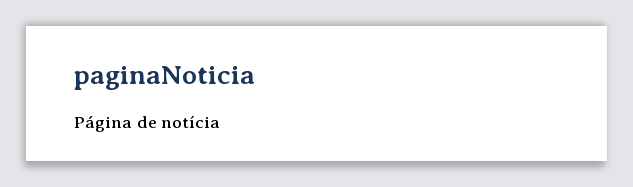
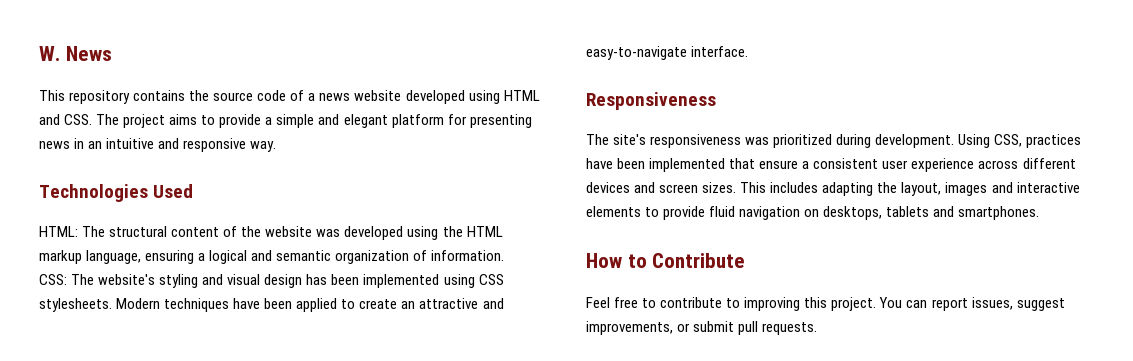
[74,66,255,90] [74,115,221,132] paginaNoticia // Página de notícia -> [39,46,112,61] [39,90,540,104] [39,114,532,128] [39,138,277,152] [39,184,194,202] [39,226,503,240] [39,250,505,264] [39,274,504,288] [39,298,504,312] [586,46,749,60] [586,92,716,110] [586,134,1082,148] [586,158,1076,172] [586,182,1080,196] [586,206,1040,220] [586,253,746,268] [586,297,1065,311] [586,321,818,335] W. News // This repository contains the source code of a news website developed using HTML and CSS. The project aims to provide a simple and elegant platform for presenting news in an intuitive and responsive way. // Technologies Used // HTML: The structural content of the website was developed using the HTML markup language, ensuring a logical and semantic organization of information. // CSS: The website's styling and visual design has been implemented using CSS stylesheets. Modern techniques have been applied to create an attractive and easy-to-navigate interface. // Responsiveness // The site's responsiveness was prioritized during development. Using CSS, practices have been implemented that ensure a consistent user experience across different devices and screen sizes. This includes adapting the layout, images and interactive elements to provide fluid navigation on desktops, tablets and smartphones. // How to Contribute // Feel free to contribute to improving this project. You can report issues, suggest improvements, or submit pull requests.

